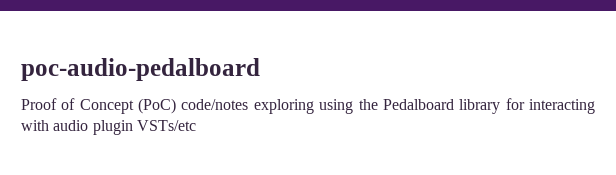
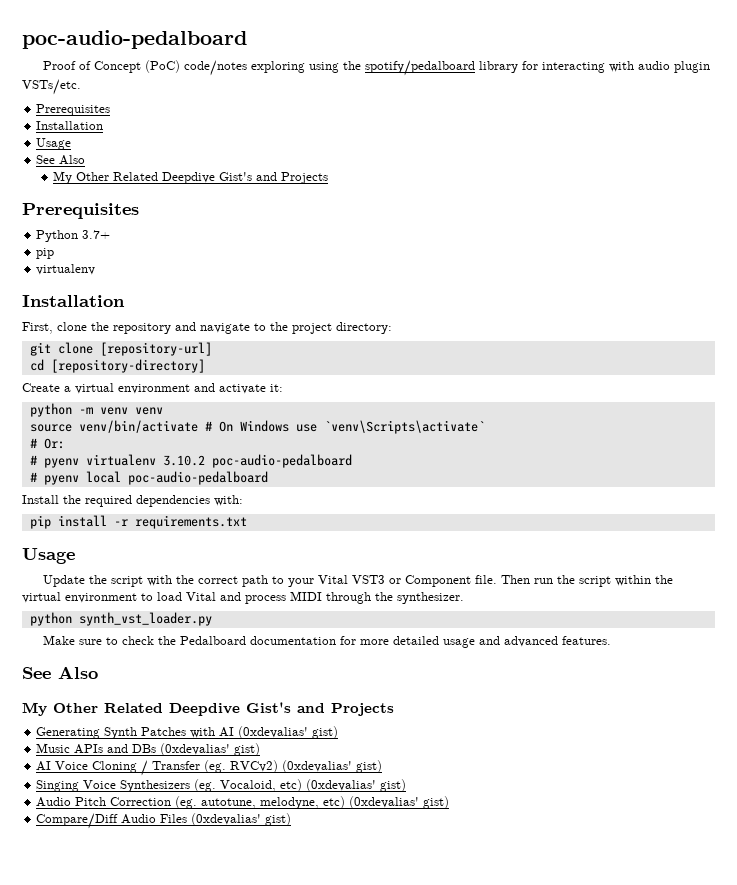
[382,99,454,110] Pedalboard -> [364,60,475,76] spotify/pedalboard
[136,120,196,131] VSTs/etc -> [22,79,81,95] [36,104,111,116] [36,121,104,130] [36,138,72,150] [36,155,86,165] [53,171,329,184] [22,203,139,219] [36,230,111,242] [36,248,55,259] [36,264,96,275] [22,295,125,307] [22,322,392,334] [29,342,212,356] [29,359,205,373] [22,383,283,394] [29,403,163,417] [29,420,485,434] [29,438,65,449] [29,454,352,468] [29,471,268,485] [22,495,243,507] [29,515,247,529] [22,548,75,564] [42,575,673,587] [22,591,464,604] [29,612,212,626] [42,635,611,648] [22,666,98,679] [22,702,394,716] [36,726,339,739] [36,743,261,756] [36,760,383,776] [36,779,407,792] [36,796,450,809] [36,813,292,829] VSTs/etc. // Prerequisites // Installation // Usage // See Also // My Other Related Deepdive Gist's and Projects // Prerequisites // Python 3.7+ // pip // virtualenv // Installation // First, clone the repository and navigate to the project directory: // git clone [repository-url] // cd [repository-directory] // Create a virtual environment and activate it: // python -m venv venv // source venv/bin/activate # On Windows use `venv\Scripts\activate` // # Or: // # pyenv virtualenv 3.10.2 poc-audio-pedalboard // # pyenv local poc-audio-pedalboard // Install the required dependencies with: // pip install -r requirements.txt // Usage // Update the script with the correct path to your Vital VST3 or Component file. Then run the script within the virtual environment to load Vital and process MIDI through the synthesizer. // python synth_vst_loader.py // Make sure to check the Pedalboard documentation for more detailed usage and advanced features. // See Also // My Other Related Deepdive Gist's and Projects // Generating Synth Patches with AI (0xdevalias' gist) // Music APIs and DBs (0xdevalias' gist) // AI Voice Cloning / Transfer (eg. RVCv2) (0xdevalias' gist) // Singing Voice Synthesizers (eg. Vocaloid, etc) (0xdevalias' gist) // Audio Pitch Correction (eg. autotune, melodyne, etc) (0xdevalias' gist) // Compare/Diff Audio Files (0xdevalias' gist)

